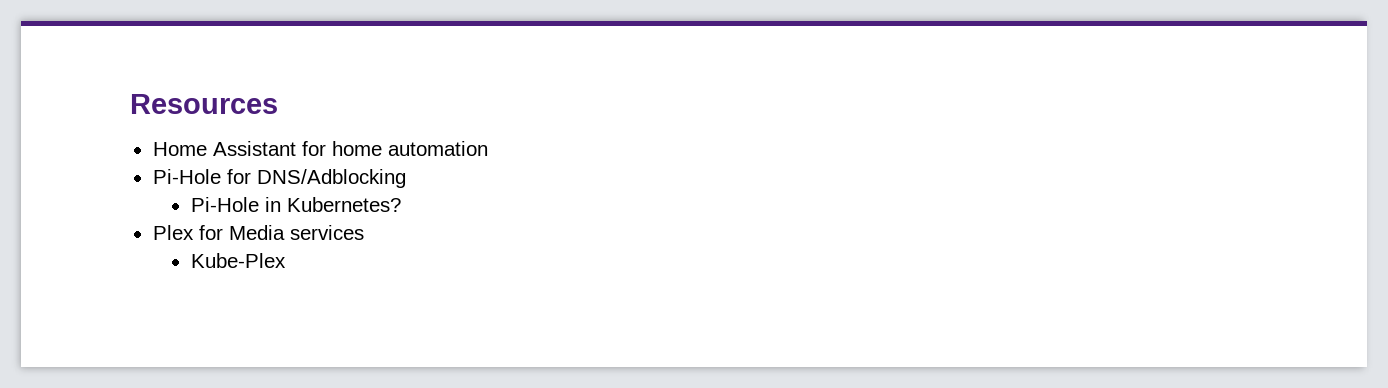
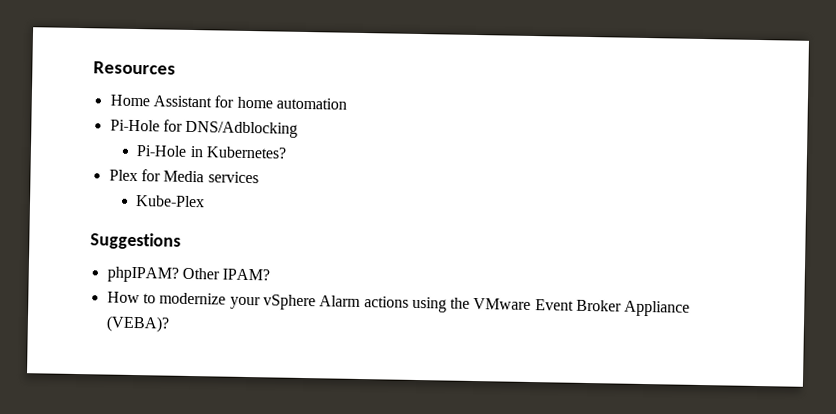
(286, 260) none -> [90,232,181,250] [106,266,271,283] [106,291,691,317] [105,315,170,333] // Suggestions // phpIPAM? Other IPAM? // How to modernize your vSphere Alarm actions using the VMware Event Broker Appliance (VEBA)?

